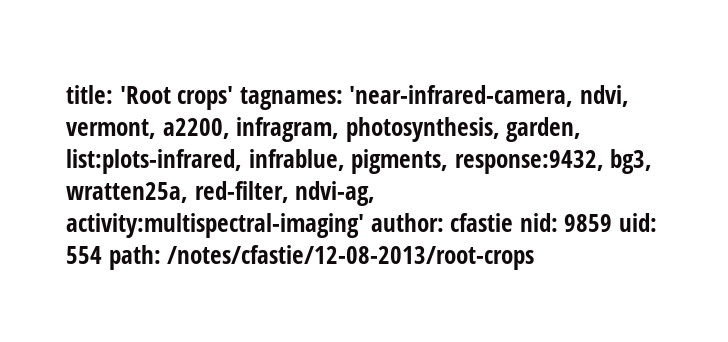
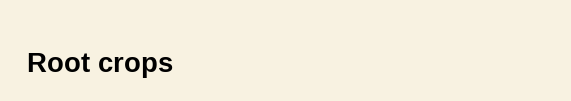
[66,85,630,110] [66,117,582,142] [66,149,653,174] [66,181,376,206] [66,213,658,238] [66,245,535,270] title: 'Root crops' tagnames: 'near-infrared-camera, ndvi, vermont, a2200, infragram, photosynthesis, garden, list:plots-infrared, infrablue, pigments, response:9432, bg3, wratten25a, red-filter, ndvi-ag, activity:multispectral-imaging' author: cfastie nid: 9859 uid: 554 path: /notes/cfastie/12-08-2013/root-crops -> [27,53,173,78] Root crops

